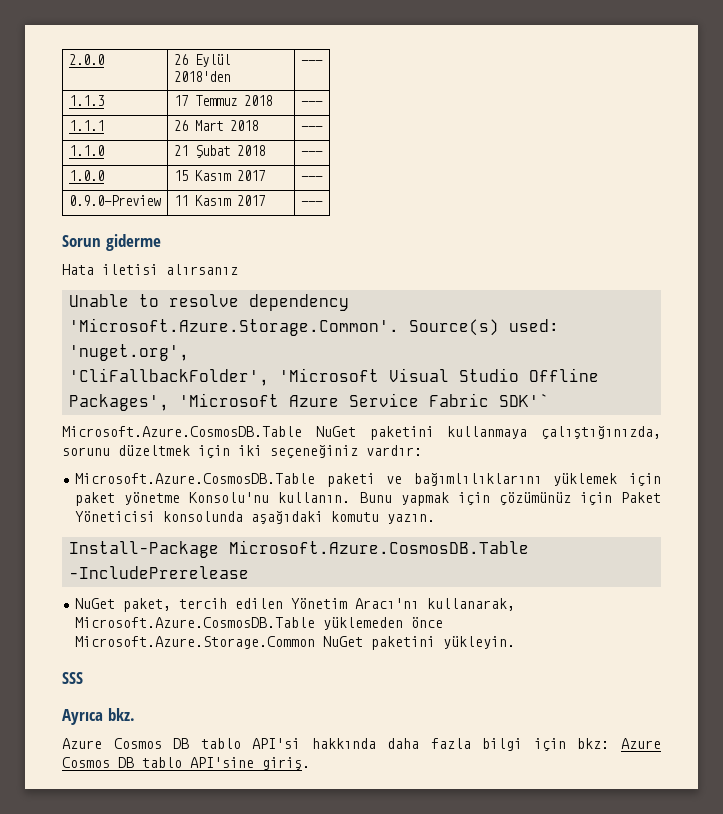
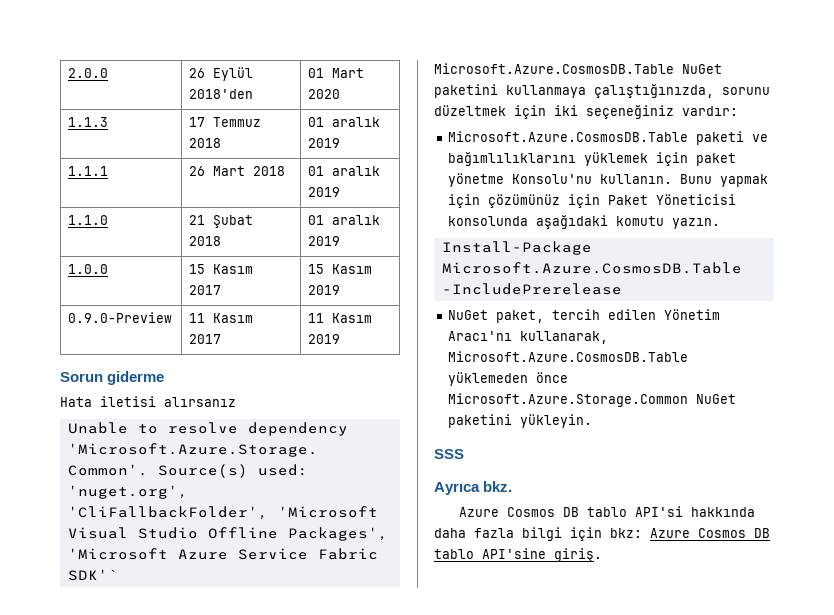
[300,60,323,65] --- -> [308,68,365,78] [308,89,341,99] 01 Mart 2020
[300,101,323,106] --- -> [308,117,381,127] [308,138,341,148] 01 aralık 2019
[300,126,323,131] --- -> [308,166,381,176] [308,187,341,197] 01 aralık 2019
[300,151,323,156] --- -> [308,215,381,225] [308,236,341,246] 01 aralık 2019
[300,176,323,181] --- -> [308,264,373,274] [308,285,341,295] 15 Kasım 2019
[300,201,323,206] --- -> [308,313,373,323] [308,334,341,344] 11 Kasım 2019

